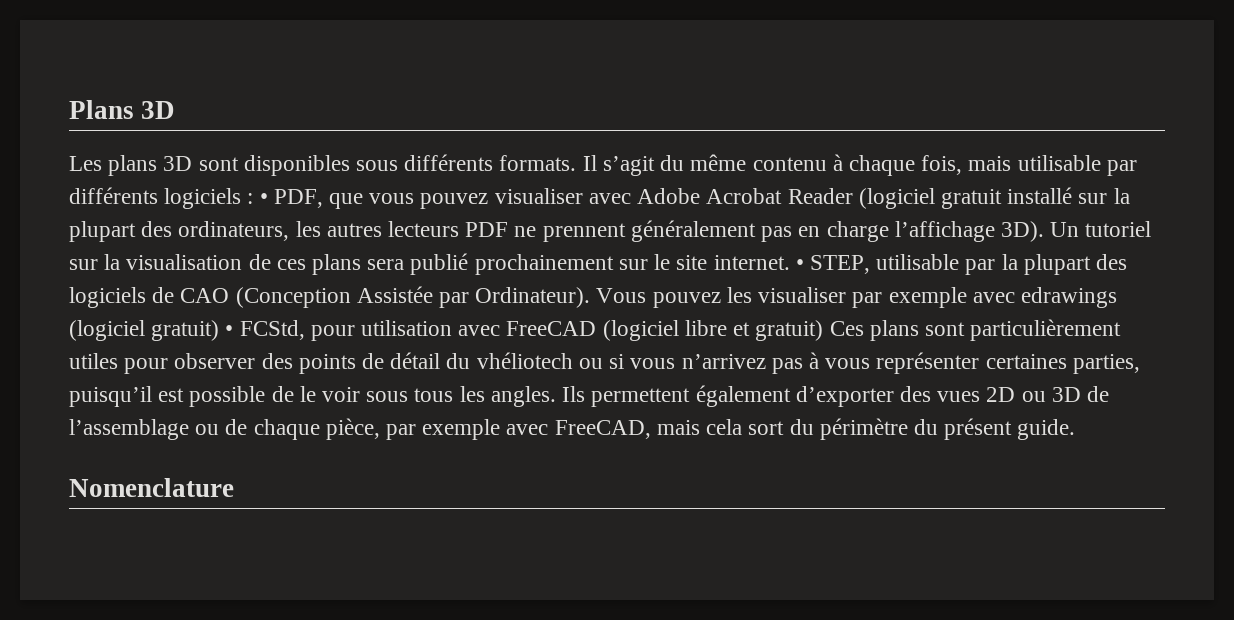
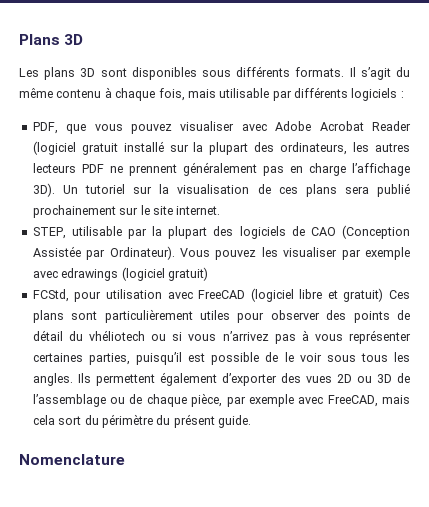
[259,193,268,204] • -> (404, 94) //
[795,259,804,270] • -> (221, 210) //
[225,325,234,336] • -> (208, 274) //

